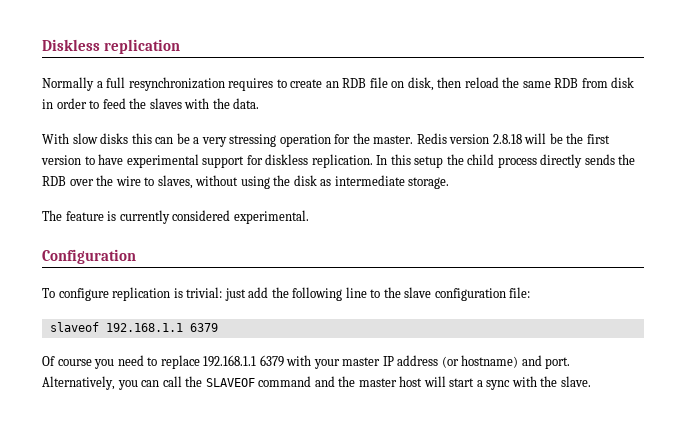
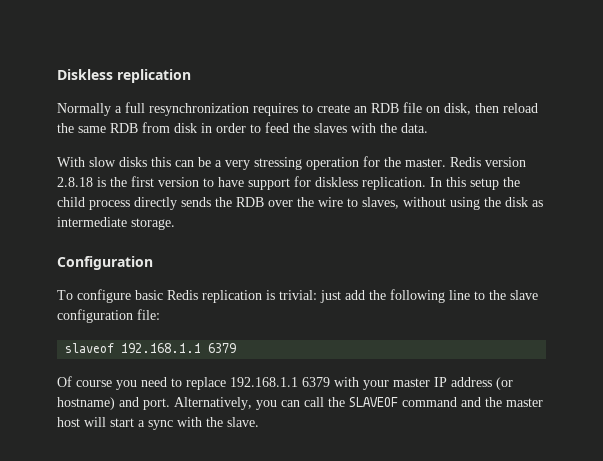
[524,133,563,144] will be -> [97,177,106,187] is
[126,154,199,168] experimental -> (244, 182) none
[42,210,309,224] // The feature is currently considered experimental. -> (175, 224) none
(109, 294) none -> [135,290,198,300] basic Redis

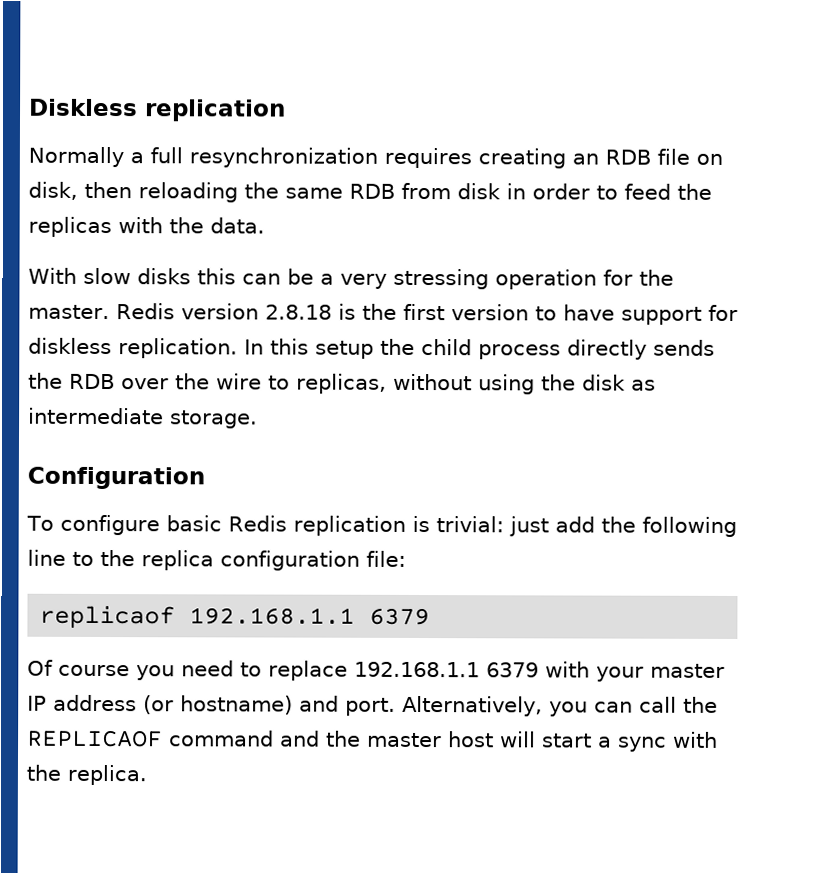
[302,104,350,113] to create -> [478,148,566,169] creating
[503,103,538,113] reload -> [138,182,238,203] reloading
[314,123,347,133] slaves -> [28,216,112,238] replicas
[362,197,399,209] slaves, -> [296,373,387,394] replicas,
[510,290,538,300] slave -> [141,550,214,571] replica
[65,343,115,353] slaveof -> [39,605,176,629] replicaof
[349,397,398,407] SLAVEOF -> [27,729,163,748] REPLICAOF
[227,417,259,427] slave. -> [67,764,147,786] replica.

